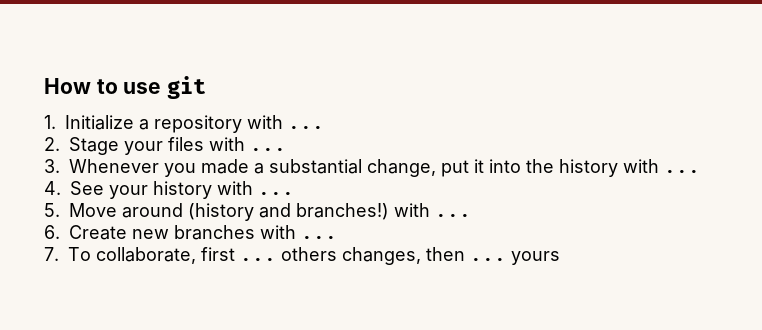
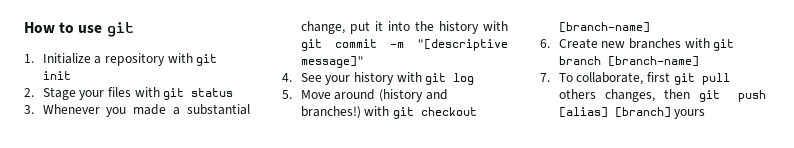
[288,126,325,129] ... -> [196,54,218,66] [42,71,71,80] git init
[250,148,286,151] ... -> [163,88,234,100] git status
[664,170,700,173] ... -> [300,39,508,51] [300,56,364,68] git commit -m "[descriptive message]"
[258,192,294,195] ... -> [425,73,475,85] git log
[435,214,471,217] ... -> [392,107,477,119] [558,22,650,33] git checkout [branch-name]
[301,236,337,239] ... -> [713,39,735,51] [558,56,699,67] git branch [branch-name]
[240,258,276,261] ... -> [673,73,730,85] git pull
[470,258,506,261] ... -> [699,90,766,102] [558,107,671,118] git push [alias] [branch]

